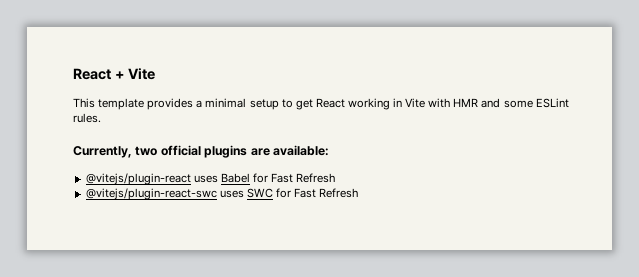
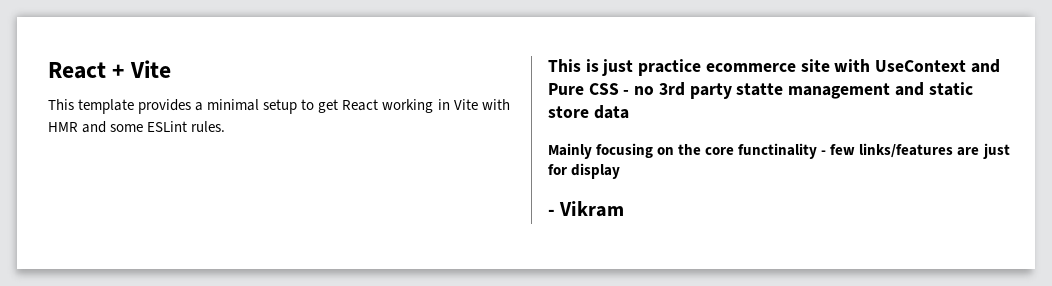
[73,145,329,158] [85,173,336,185] [85,188,359,200] Currently, two official plugins are available: // @vitejs/plugin-react uses Babel for Fast Refresh // @vitejs/plugin-react-swc uses SWC for Fast Refresh -> [548,59,1000,76] [548,82,973,99] [548,105,629,119] [548,143,1010,159] [548,163,621,179] [548,201,625,217] This is just practice ecommerce site with UseContext and Pure CSS - no 3rd party statte management and static store data // Mainly focusing on the core functinality - few links/features are just for display // - Vikram

